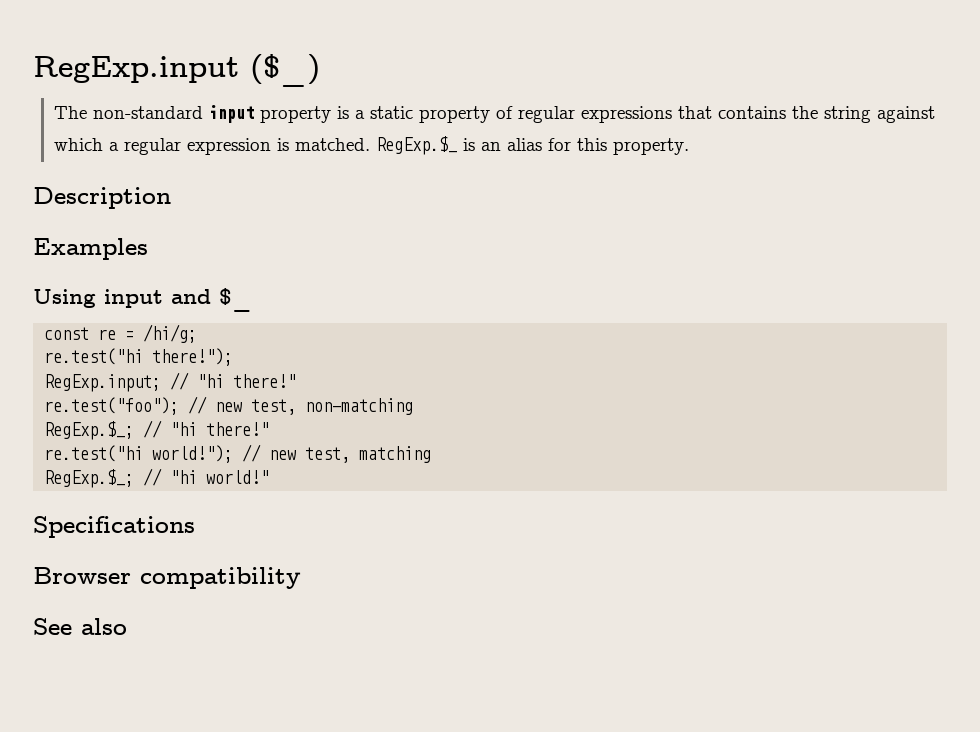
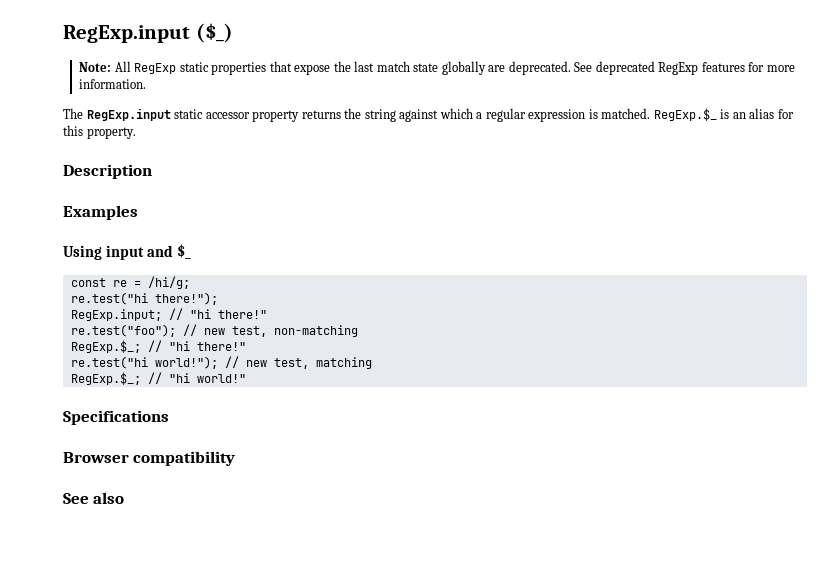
[54,105,787,123] The non-standard input property is a static property of regular expressions that contains -> [79,61,795,75] [79,79,147,89] [63,108,341,122] Note: All RegExp static properties that expose the last match state globally are deprecated. See deprecated RegExp features for more information. // The RegExp.input static accessor property returns

